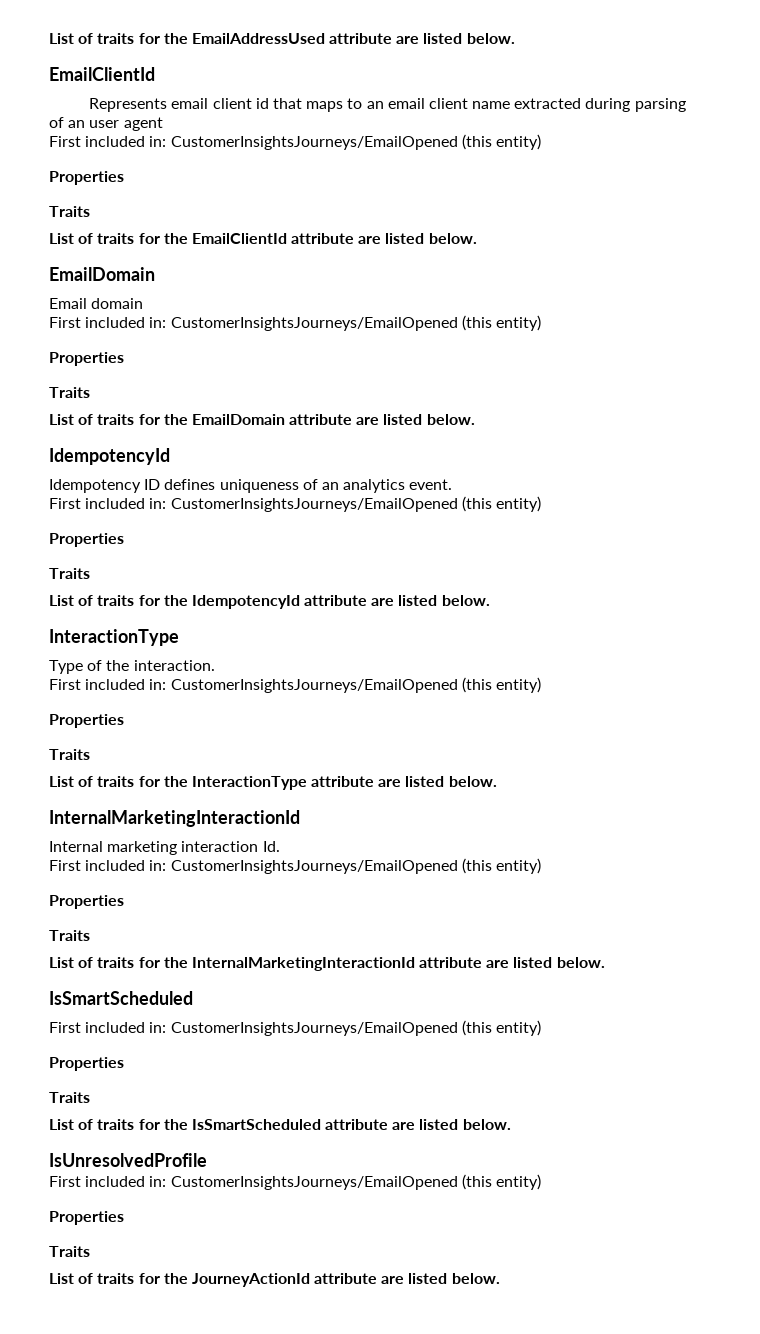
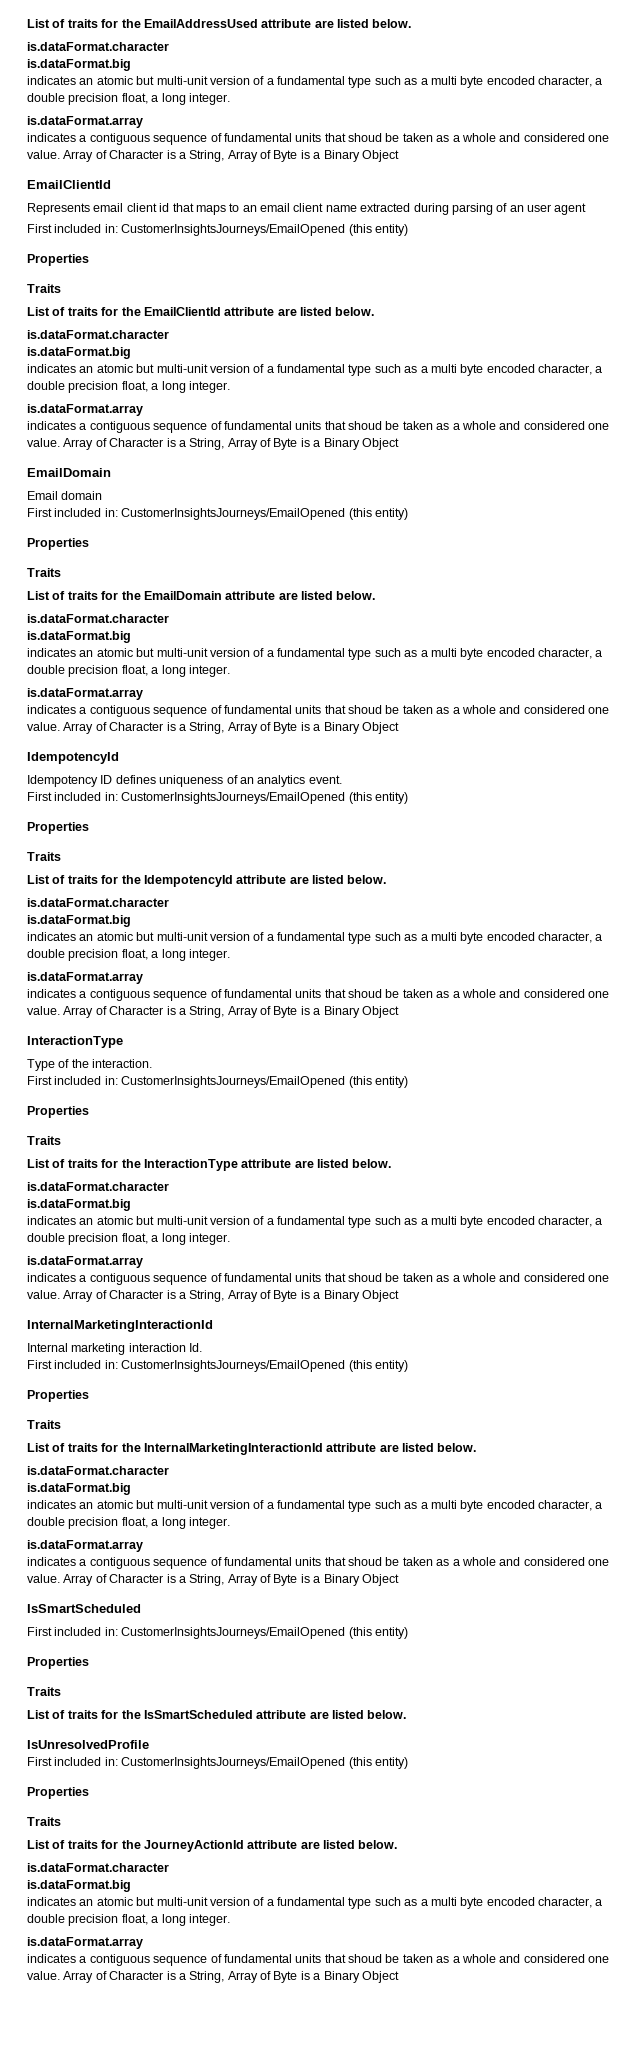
(515, 38) none -> [27,42,169,51] [27,59,131,71] [27,76,603,88] [27,93,230,105] [27,116,143,128] [27,133,609,145] [27,150,399,162] // is.dataFormat.character // is.dataFormat.big // indicates an atomic but multi-unit version of a fundamental type such as a multi byte encoded character, a double precision float, a long integer. // is.dataFormat.array // indicates a contiguous sequence of fundamental units that shoud be taken as a whole and considered one value. Array of Character is a String, Array of Byte is a Binary Object
(477, 238) none -> [27,330,169,339] [27,347,131,359] [27,364,603,376] [27,381,230,393] [27,404,143,416] [27,421,609,433] [27,438,399,450] // is.dataFormat.character // is.dataFormat.big // indicates an atomic but multi-unit version of a fundamental type such as a multi byte encoded character, a double precision float, a long integer. // is.dataFormat.array // indicates a contiguous sequence of fundamental units that shoud be taken as a whole and considered one value. Array of Character is a String, Array of Byte is a Binary Object
(475, 419) none -> [27,614,169,623] [27,631,131,643] [27,648,603,660] [27,665,230,677] [27,688,143,700] [27,705,609,717] [27,722,399,734] // is.dataFormat.character // is.dataFormat.big // indicates an atomic but multi-unit version of a fundamental type such as a multi byte encoded character, a double precision float, a long integer. // is.dataFormat.array // indicates a contiguous sequence of fundamental units that shoud be taken as a whole and considered one value. Array of Character is a String, Array of Byte is a Binary Object
(490, 600) none -> [27,898,169,907] [27,915,131,927] [27,932,603,944] [27,949,230,961] [27,972,143,984] [27,989,609,1001] [27,1006,399,1018] // is.dataFormat.character // is.dataFormat.big // indicates an atomic but multi-unit version of a fundamental type such as a multi byte encoded character, a double precision float, a long integer. // is.dataFormat.array // indicates a contiguous sequence of fundamental units that shoud be taken as a whole and considered one value. Array of Character is a String, Array of Byte is a Binary Object
(497, 781) none -> [27,1182,169,1191] [27,1199,131,1211] [27,1216,603,1228] [27,1233,230,1245] [27,1256,143,1268] [27,1273,609,1285] [27,1290,399,1302] // is.dataFormat.character // is.dataFormat.big // indicates an atomic but multi-unit version of a fundamental type such as a multi byte encoded character, a double precision float, a long integer. // is.dataFormat.array // indicates a contiguous sequence of fundamental units that shoud be taken as a whole and considered one value. Array of Character is a String, Array of Byte is a Binary Object
(605, 962) none -> [27,1466,169,1475] [27,1483,131,1495] [27,1500,603,1512] [27,1517,230,1529] [27,1540,143,1552] [27,1557,609,1569] [27,1574,399,1586] // is.dataFormat.character // is.dataFormat.big // indicates an atomic but multi-unit version of a fundamental type such as a multi byte encoded character, a double precision float, a long integer. // is.dataFormat.array // indicates a contiguous sequence of fundamental units that shoud be taken as a whole and considered one value. Array of Character is a String, Array of Byte is a Binary Object
(500, 1278) none -> [27,1863,169,1872] [27,1880,131,1892] [27,1897,603,1909] [27,1914,230,1926] [27,1937,143,1949] [27,1954,609,1966] [27,1971,399,1983] // is.dataFormat.character // is.dataFormat.big // indicates an atomic but multi-unit version of a fundamental type such as a multi byte encoded character, a double precision float, a long integer. // is.dataFormat.array // indicates a contiguous sequence of fundamental units that shoud be taken as a whole and considered one value. Array of Character is a String, Array of Byte is a Binary Object

